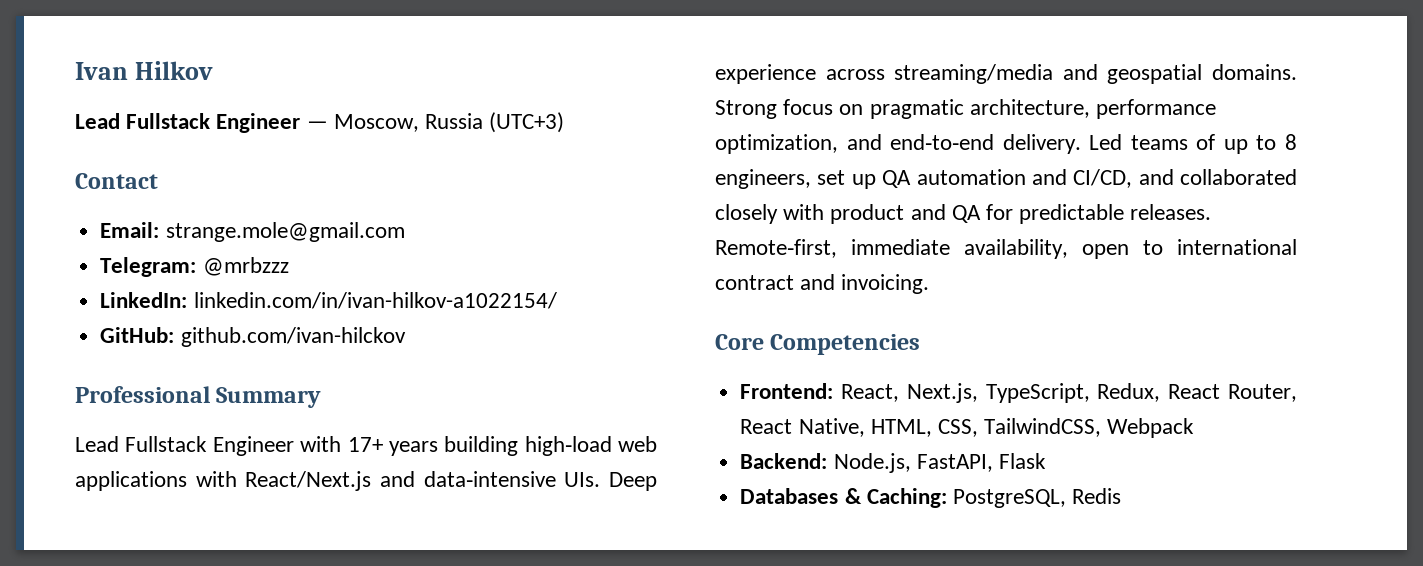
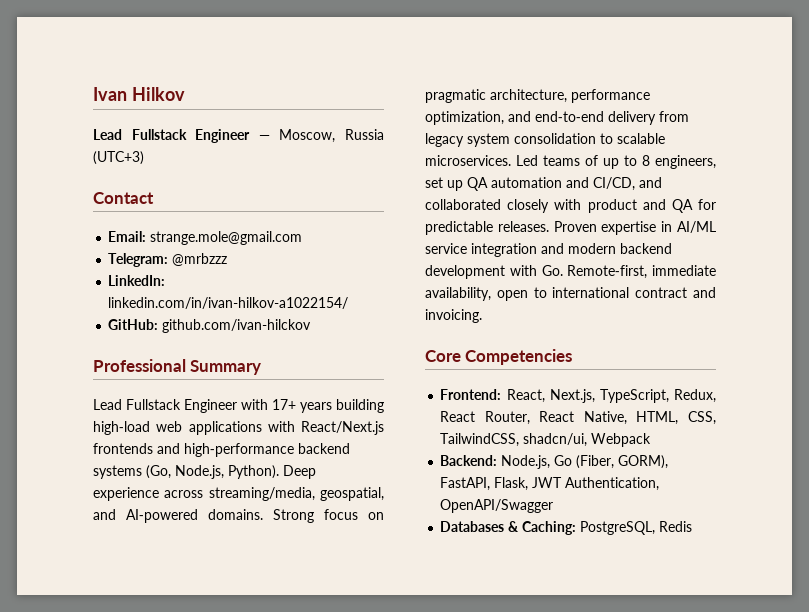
[380,471,658,491] [715,64,1203,84] and data‑intensive UIs. Deep experience across streaming/media and geospatial -> [93,443,350,457] [93,465,316,479] [93,487,384,501] [93,509,198,523] frontends and high‑performance backend systems (Go, Node.js, Python). Deep experience across streaming/media, geospatial, and AI‑powered
[1002,134,1081,154] delivery. -> [608,111,689,125] [425,133,665,147] [425,155,511,166] delivery from legacy system consolidation to scalable microservices.
(1212, 212) none -> [553,221,716,235] [425,243,672,257] [425,265,563,279] Proven expertise in AI/ML service integration and modern backend development with Go.
(1102, 427) none -> [523,433,588,447] shadcn/ui,
[916,453,1046,472] FastAPI, Flask -> [554,455,669,469] [440,477,660,491] [440,499,554,513] Go (Fiber, GORM), FastAPI, Flask, JWT Authentication, OpenAPI/Swagger

